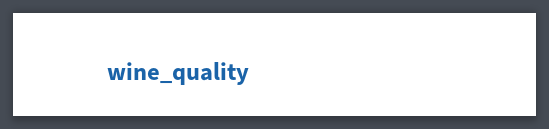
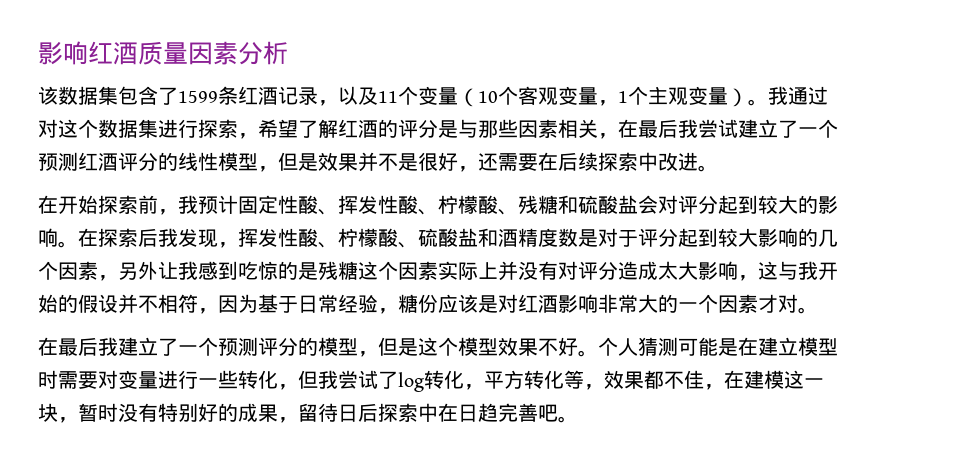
[107,62,249,85] wine_quality -> [38,41,288,65] [38,86,828,107] [38,119,838,139] [38,152,718,172] [38,195,838,215] [38,228,838,248] [38,261,838,281] [38,294,818,314] [38,337,838,357] [38,370,824,392] [38,403,578,423] 影响红酒质量因素分析 // 该数据集包含了1599条红酒记录，以及11个变量（10个客观变量，1个主观变量）。我通过对这个数据集进行探索，希望了解红酒的评分是与那些因素相关，在最后我尝试建立了一个预测红酒评分的线性模型，但是效果并不是很好，还需要在后续探索中改进。 // 在开始探索前，我预计固定性酸、挥发性酸、柠檬酸、残糖和硫酸盐会对评分起到较大的影响。在探索后我发现，挥发性酸、柠檬酸、硫酸盐和酒精度数是对于评分起到较大影响的几个因素，另外让我感到吃惊的是残糖这个因素实际上并没有对评分造成太大影响，这与我开始的假设并不相符，因为基于日常经验，糖份应该是对红酒影响非常大的一个因素才对。 // 在最后我建立了一个预测评分的模型，但是这个模型效果不好。个人猜测可能是在建立模型时需要对变量进行一些转化，但我尝试了log转化，平方转化等，效果都不佳，在建模这一块，暂时没有特别好的成果，留待日后探索中在日趋完善吧。

